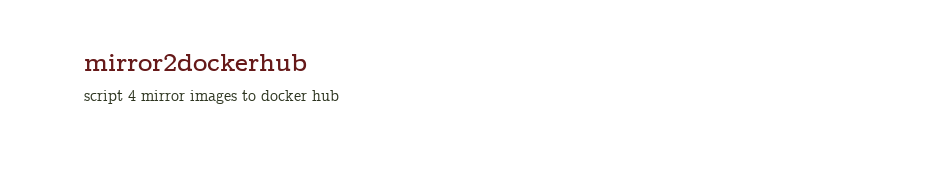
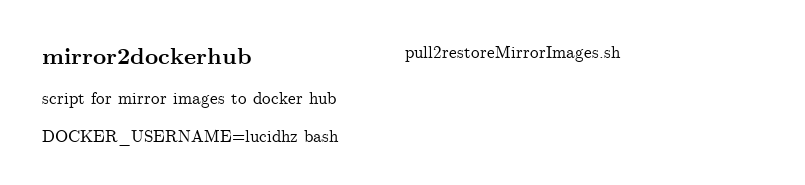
[128,90,136,101] 4 -> [91,92,112,104] for
(339, 95) none -> [42,129,339,146] [405,45,621,62] // DOCKER_USERNAME=lucidhz bash pull2restoreMirrorImages.sh

